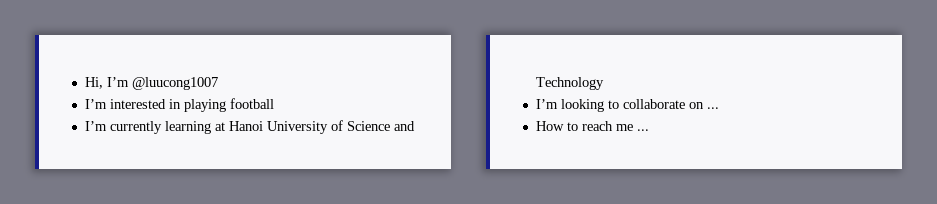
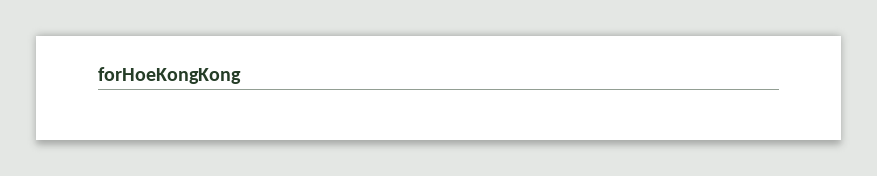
[84,77,218,90] [84,98,274,112] [84,120,415,134] [535,77,604,90] [535,99,719,112] [535,121,649,131] Hi, I’m @luucong1007 // I’m interested in playing football // I’m currently learning at Hanoi University of Science and Technology // I’m looking to collaborate on ... // How to reach me ... -> [98,67,241,84] forHoeKongKong

